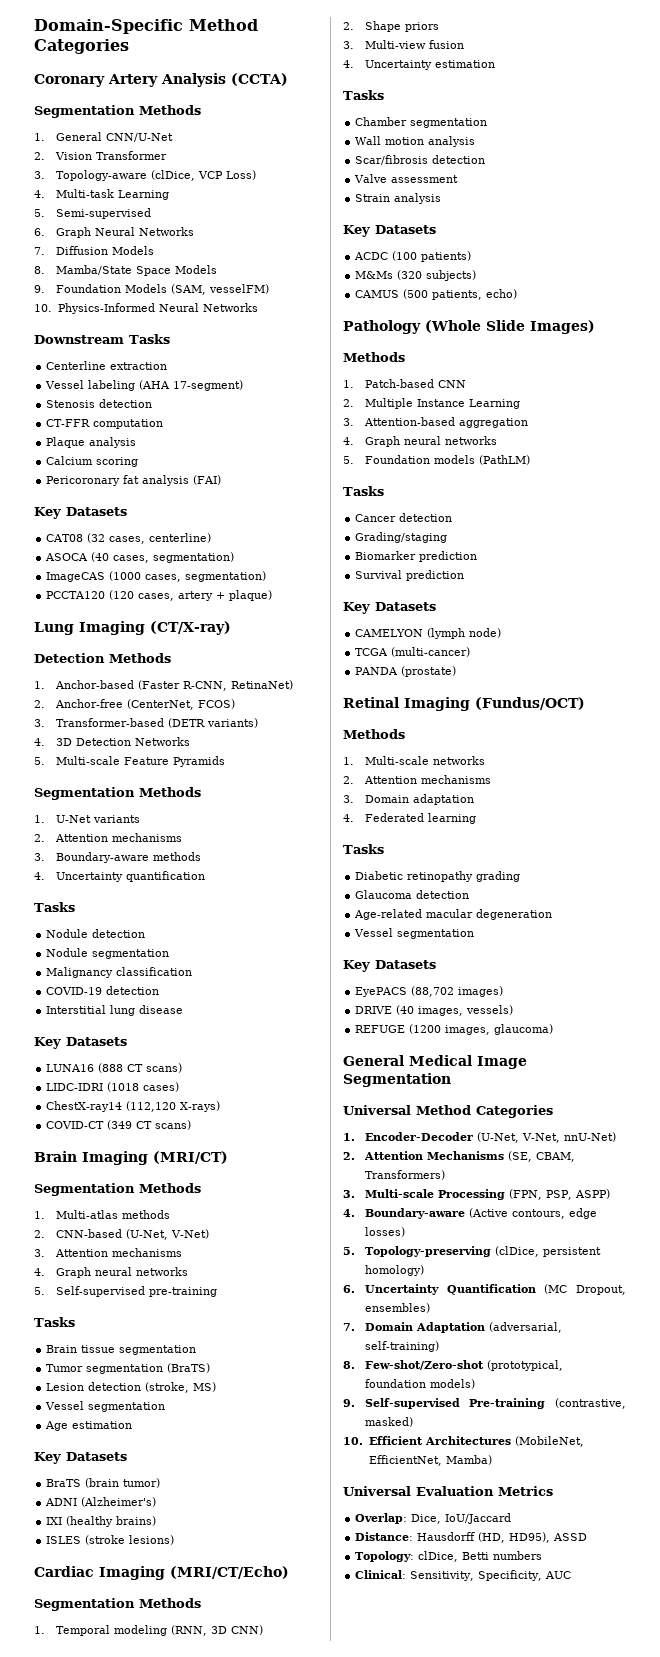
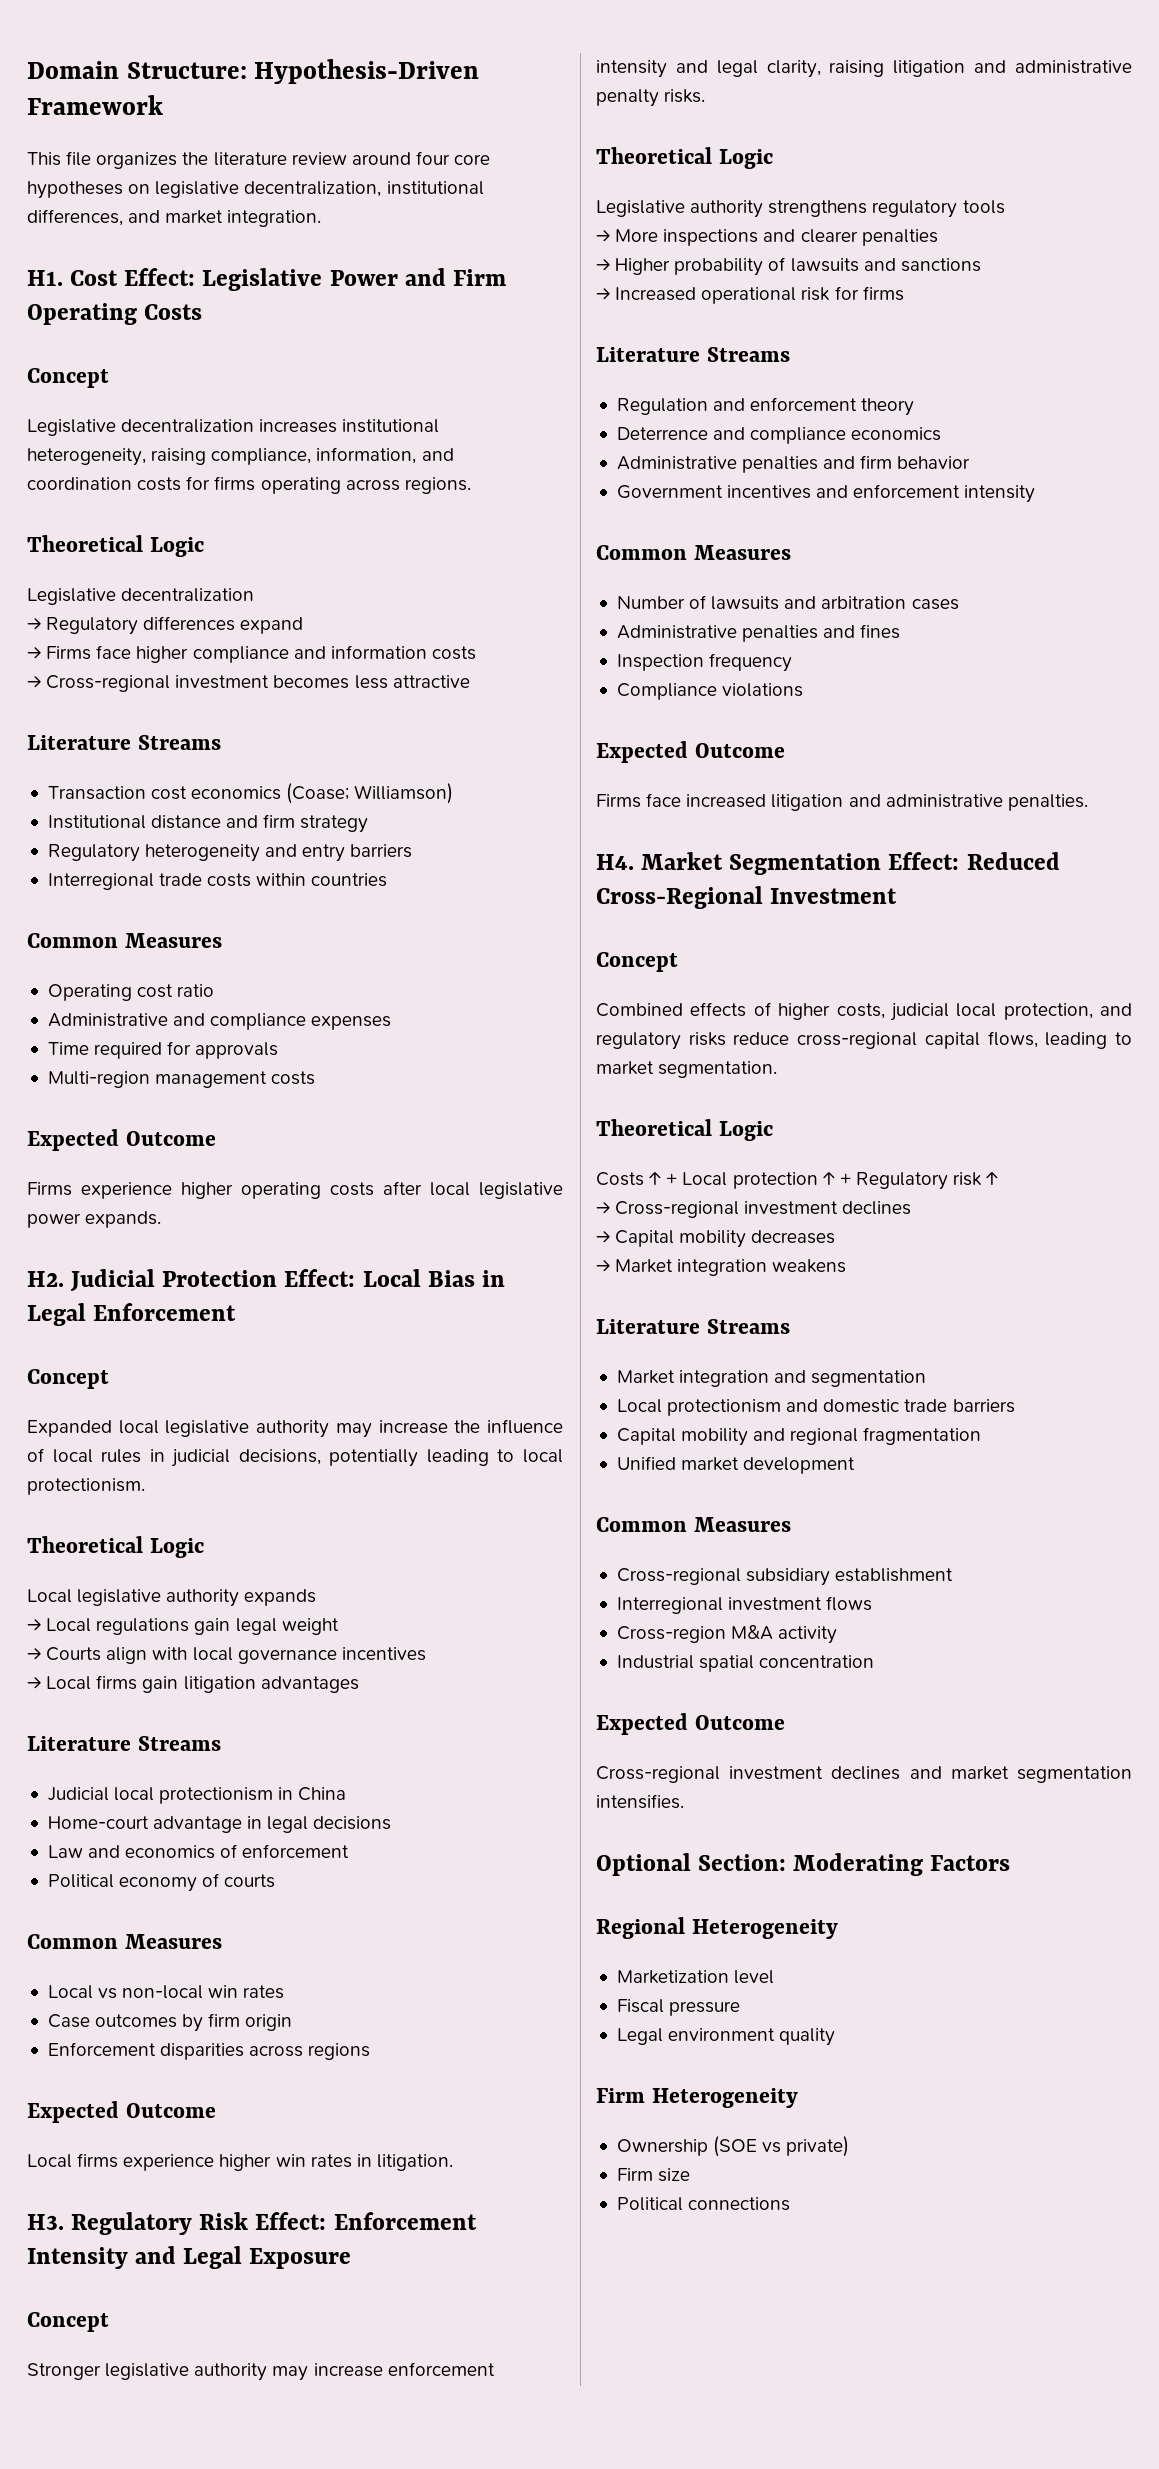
[34,19,258,34] [34,39,129,54] [34,73,288,87] [34,105,201,118] [34,132,173,142] [34,151,167,160] [34,170,256,181] [34,189,169,200] [34,208,151,219] [34,227,194,238] [34,246,154,255] [34,265,217,276] [34,284,269,295] [34,303,258,314] [34,334,170,344] [46,361,168,370] [45,380,244,391] [46,399,153,408] [46,419,164,429] [46,437,137,448] [46,456,139,467] [46,475,222,486] [34,507,127,519] [46,533,212,544] [45,552,235,563] [46,571,267,582] [46,590,273,601] [34,621,231,635] [34,653,171,663] [34,680,293,691] [34,699,235,710] [34,718,258,728] [34,737,190,746] [34,756,225,767] [34,787,201,800] [34,815,140,823] [34,833,182,842] [34,852,201,863] [34,871,205,882] [34,902,75,912] [46,929,146,938] [46,948,170,959] [46,967,193,978] [46,986,160,995] [46,1005,184,1016] [34,1037,127,1049] [46,1063,183,1073] [46,1082,180,1092] [46,1101,221,1112] [46,1120,192,1130] [34,1151,228,1165] [34,1183,201,1196] [34,1210,170,1219] [34,1229,209,1240] [34,1248,182,1257] [34,1267,188,1278] [34,1286,217,1297] [34,1317,75,1327] [46,1345,197,1355] [46,1363,211,1374] [46,1382,217,1393] [45,1401,166,1412] [45,1421,133,1431] [34,1452,127,1464] [46,1478,161,1488] [45,1497,157,1507] [46,1516,157,1527] [46,1535,175,1545] [34,1566,289,1580] [34,1598,201,1611] [34,1625,263,1636] [343,21,439,32] [343,40,464,49] [343,60,495,70] [343,90,384,100] [355,117,488,128] [355,136,476,147] [355,155,486,165] [354,174,459,183] [355,193,442,204] [343,225,436,237] [354,251,472,262] [355,270,477,281] [355,289,518,300] [343,320,595,334] [343,352,405,362] [343,379,466,388] [343,398,520,409] [343,417,528,428] [343,436,497,447] [343,455,530,465] [343,486,384,496] [355,513,453,522] [355,532,448,543] [355,551,478,562] [355,570,465,581] [343,602,436,614] [355,628,502,639] [355,647,471,657] [355,666,457,677] [343,697,585,711] [343,729,405,739] [343,756,485,765] [343,775,491,784] [343,794,474,805] [343,813,476,824] [343,844,384,854] [355,871,521,882] [355,890,470,899] [354,909,553,920] [354,928,475,939] [343,960,436,972] [355,986,504,997] [355,1005,514,1016] [355,1024,554,1035] [343,1055,527,1069] [343,1073,451,1087] [343,1105,553,1118] [343,1132,616,1143] [343,1151,575,1162] [364,1170,445,1180] [343,1189,610,1200] [343,1208,597,1219] [364,1227,405,1237] [343,1246,601,1257] [364,1265,424,1276] [343,1284,626,1295] [364,1303,430,1313] [343,1322,562,1333] [364,1341,439,1352] [343,1360,563,1371] [364,1379,475,1389] [343,1398,626,1409] [364,1417,413,1427] [343,1436,584,1447] [368,1455,492,1466] [343,1486,553,1496] [355,1513,512,1524] [355,1532,588,1543] [355,1551,543,1562] [355,1570,572,1581] Domain-Specific Method Categories // Coronary Artery Analysis (CCTA) // Segmentation Methods // 1. General CNN/U-Net // 2. Vision Transformer // 3. Topology-aware (clDice, VCP Loss) // 4. Multi-task Learning // 5. Semi-supervised // 6. Graph Neural Networks // 7. Diffusion Models // 8. Mamba/State Space Models // 9. Foundation Models (SAM, vesselFM) // 10. Physics-Informed Neural Networks // Downstream Tasks // Centerline extraction // Vessel labeling (AHA 17-segment) // Stenosis detection // CT-FFR computation // Plaque analysis // Calcium scoring // Pericoronary fat analysis (FAI) // Key Datasets // CAT08 (32 cases, centerline) // ASOCA (40 cases, segmentation) // ImageCAS (1000 cases, segmentation) // PCCTA120 (120 cases, artery + plaque) // Lung Imaging (CT/X-ray) // Detection Methods // 1. Anchor-based (Faster R-CNN, RetinaNet) // 2. Anchor-free (CenterNet, FCOS) // 3. Transformer-based (DETR variants) // 4. 3D Detection Networks // 5. Multi-scale Feature Pyramids // Segmentation Methods // 1. U-Net variants // 2. Attention mechanisms // 3. Boundary-aware methods // 4. Uncertainty quantification // Tasks // Nodule detection // Nodule segmentation // Malignancy classification // COVID-19 detection // Interstitial lung disease // Key Datasets // LUNA16 (888 CT scans) // LIDC-IDRI (1018 cases) // ChestX-ray14 (112,120 X-rays) // COVID-CT (349 CT scans) // Brain Imaging (MRI/CT) // Segmentation Methods // 1. Multi-atlas methods // 2. CNN-based (U-Net, V-Net) // 3. Attention mechanisms // 4. Graph neural networks // 5. Self-supervised pre-training // Tasks // Brain tissue segmentation // Tumor segmentation (BraTS) // Lesion detection (stroke, MS) // Vessel segmentation // Age estimation // Key Datasets // BraTS (brain tumor) // ADNI (Alzheimer's) // IXI (healthy brains) // ISLES (stroke lesions) // Cardiac Imaging (MRI/CT/Echo) // Segmentation Methods // 1. Temporal modeling (RNN, 3D CNN) // 2. Shape priors // 3. Multi-view fusion // 4. Uncertainty estimation // Tasks // Chamber segmentation // Wall motion analysis // Scar/fibrosis detection // Valve assessment // Strain analysis // Key Datasets // ACDC (100 patients) // M&Ms (320 subjects) // CAMUS (500 patients, echo) // Pathology (Whole Slide Images) // Methods // 1. Patch-based CNN // 2. Multiple Instance Learning // 3. Attention-based aggregation // 4. Graph neural networks // 5. Foundation models (PathLM) // Tasks // Cancer detection // Grading/staging // Biomarker prediction // Survival prediction // Key Datasets // CAMELYON (lymph node) // TCGA (multi-cancer) // PANDA (prostate) // Retinal Imaging (Fundus/OCT) // Methods // 1. Multi-scale networks // 2. Attention mechanisms // 3. Domain adaptation // 4. Federated learning // Tasks // Diabetic retinopathy grading // Glaucoma detection // Age-related macular degeneration // Vessel segmentation // Key Datasets // EyePACS (88,702 images) // DRIVE (40 images, vessels) // REFUGE (1200 images, glaucoma) // General Medical Image Segmentation // Universal Method Categories // 1. Encoder-Decoder (U-Net, V-Net, nnU-Net) // 2. Attention Mechanisms (SE, CBAM, Transformers) // 3. Multi-scale Processing (FPN, PSP, ASPP) // 4. Boundary-aware (Active contours, edge losses) // 5. Topology-preserving (clDice, persistent homology) // 6. Uncertainty Quantification (MC Dropout, ensembles) // 7. Domain Adaptation (adversarial, self-training) // 8. Few-shot/Zero-shot (prototypical, foundation models) // 9. Self-supervised Pre-training (contrastive, masked) // 10. Efficient Architectures (MobileNet, EfficientNet, Mamba) // Universal Evaluation Metrics // Overlap: Dice, IoU/Jaccard // Distance: Hausdorff (HD, HD95), ASSD // Topology: clDice, Betti numbers // Clinical: Sensitivity, Specificity, AUC -> [27,59,480,84] [27,95,163,115] [27,151,491,169] [27,181,484,199] [27,209,322,227] [27,268,506,291] [27,303,203,325] [27,368,109,388] [27,419,440,436] [27,447,454,466] [27,476,471,494] [27,535,204,557] [27,588,255,605] [27,616,304,635] [27,645,476,663] [27,675,470,692] [27,735,221,750] [47,783,454,804] [47,814,369,833] [47,844,413,862] [47,873,388,890] [27,933,222,948] [47,984,215,1001] [47,1013,392,1030] [47,1041,279,1059] [47,1071,316,1088] [27,1129,216,1151] [27,1181,563,1199] [27,1211,162,1228] [27,1269,505,1292] [27,1303,237,1326] [27,1369,109,1389] [27,1419,563,1438] [27,1448,563,1467] [27,1478,145,1495] [27,1536,204,1558] [27,1589,317,1607] [27,1618,339,1635] [27,1647,426,1664] [27,1675,359,1693] [27,1736,221,1751] [47,1787,347,1804] [47,1816,392,1833] [47,1844,350,1859] [47,1873,276,1892] [27,1934,222,1949] [47,1985,285,1999] [47,2013,293,2032] [47,2042,371,2060] [27,2101,216,2123] [27,2153,453,2171] [27,2212,477,2235] [27,2246,352,2269] [27,2312,109,2332] [27,2362,495,2381] [596,60,1132,78] [596,89,706,107] [596,147,773,169] [596,200,1005,218] [596,229,938,246] [596,257,981,276] [596,286,904,304] [596,347,790,362] [616,397,915,416] [616,427,942,444] [616,455,971,473] [616,484,1036,503] [596,545,791,560] [616,595,959,610] [616,624,901,642] [616,653,793,672] [616,683,804,700] [596,741,785,763] [596,793,1088,811] [596,852,1060,875] [596,886,898,909] [596,952,678,972] [596,1002,1132,1021] [596,1031,1132,1050] [596,1061,778,1078] [596,1119,773,1141] [596,1172,999,1190] [596,1201,912,1218] [596,1230,836,1248] [596,1259,847,1276] [596,1319,790,1334] [616,1370,927,1387] [616,1399,1015,1416] [616,1427,982,1446] [616,1456,856,1474] [596,1517,791,1532] [616,1568,954,1586] [616,1596,873,1614] [616,1625,838,1644] [616,1655,875,1672] [596,1713,785,1735] [596,1766,1132,1783] [596,1794,684,1809] [596,1853,1011,1876] [596,1917,838,1939] [616,1970,775,1984] [616,1999,741,2016] [616,2028,836,2046] [596,2088,798,2108] [616,2136,850,2157] [616,2168,691,2182] [616,2197,791,2211] Domain Structure: Hypothesis-Driven Framework // This file organizes the literature review around four core hypotheses on legislative decentralization, institutional differences, and market integration. // H1. Cost Effect: Legislative Power and Firm Operating Costs // Concept // Legislative decentralization increases institutional heterogeneity, raising compliance, information, and coordination costs for firms operating across regions. // Theoretical Logic // Legislative decentralization // → Regulatory differences expand // → Firms face higher compliance and information costs // → Cross-regional investment becomes less attractive // Literature Streams // Transaction cost economics (Coase; Williamson) // Institutional distance and firm strategy // Regulatory heterogeneity and entry barriers // Interregional trade costs within countries // Common Measures // Operating cost ratio // Administrative and compliance expenses // Time required for approvals // Multi-region management costs // Expected Outcome // Firms experience higher operating costs after local legislative power expands. // H2. Judicial Protection Effect: Local Bias in Legal Enforcement // Concept // Expanded local legislative authority may increase the influence of local rules in judicial decisions, potentially leading to local protectionism. // Theoretical Logic // Local legislative authority expands // → Local regulations gain legal weight // → Courts align with local governance incentives // → Local firms gain litigation advantages // Literature Streams // Judicial local protectionism in China // Home-court advantage in legal decisions // Law and economics of enforcement // Political economy of courts // Common Measures // Local vs non-local win rates // Case outcomes by firm origin // Enforcement disparities across regions // Expected Outcome // Local firms experience higher win rates in litigation. // H3. Regulatory Risk Effect: Enforcement Intensity and Legal Exposure // Concept // Stronger legislative authority may increase enforcement intensity and legal clarity, raising litigation and administrative penalty risks. // Theoretical Logic // Legislative authority strengthens regulatory tools // → More inspections and clearer penalties // → Higher probability of lawsuits and sanctions // → Increased operational risk for firms // Literature Streams // Regulation and enforcement theory // Deterrence and compliance economics // Administrative penalties and firm behavior // Government incentives and enforcement intensity // Common Measures // Number of lawsuits and arbitration cases // Administrative penalties and fines // Inspection frequency // Compliance violations // Expected Outcome // Firms face increased litigation and administrative penalties. // H4. Market Segmentation Effect: Reduced Cross-Regional Investment // Concept // Combined effects of higher costs, judicial local protection, and regulatory risks reduce cross-regional capital flows, leading to market segmentation. // Theoretical Logic // Costs ↑ + Local protection ↑ + Regulatory risk ↑ // → Cross-regional investment declines // → Capital mobility decreases // → Market integration weakens // Literature Streams // Market integration and segmentation // Local protectionism and domestic trade barriers // Capital mobility and regional fragmentation // Unified market development // Common Measures // Cross-regional subsidiary establishment // Interregional investment flows // Cross-region M&A activity // Industrial spatial concentration // Expected Outcome // Cross-regional investment declines and market segmentation intensifies. // Optional Section: Moderating Factors // Regional Heterogeneity // Marketization level // Fiscal pressure // Legal environment quality // Firm Heterogeneity // Ownership (SOE vs private) // Firm size // Political connections

